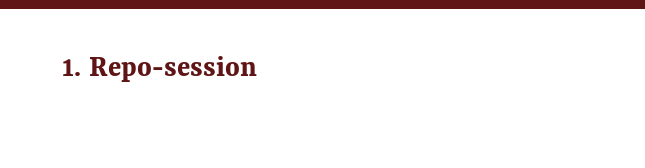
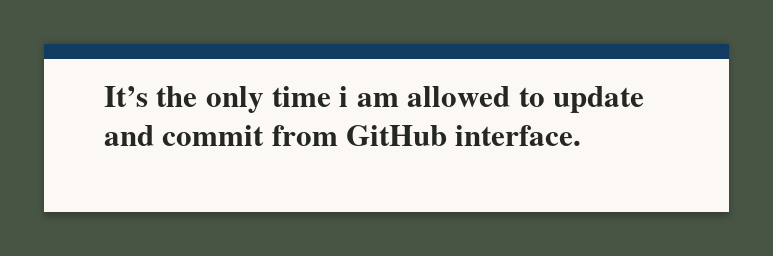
[62,56,258,82] 1. Repo-session -> [104,86,644,113] [104,125,582,146] It’s the only time i am allowed to update and commit from GitHub interface.

